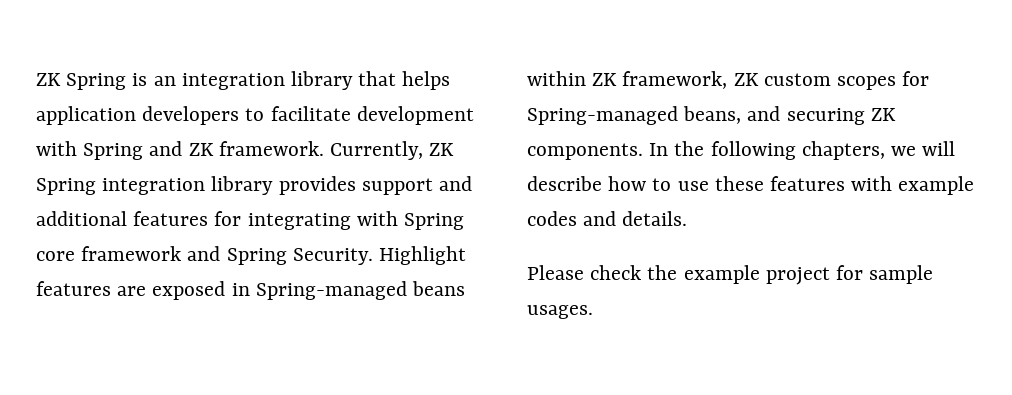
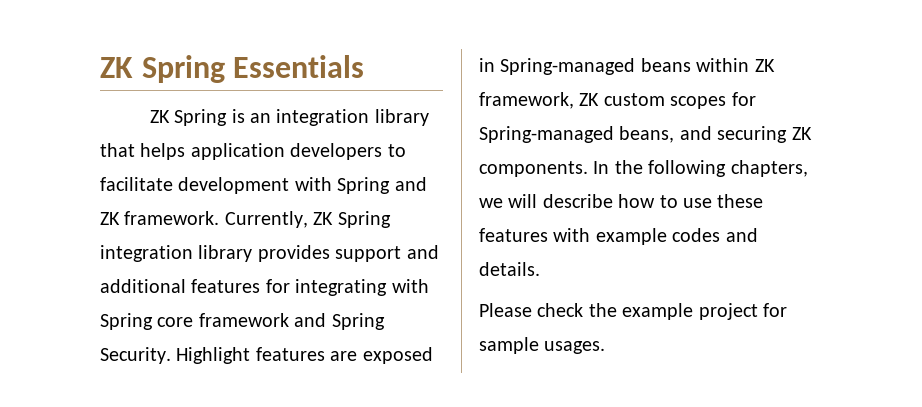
[36,73,127,90] ZK Spring -> [100,55,365,83] [149,109,228,126] ZK Spring Essentials // ZK Spring

